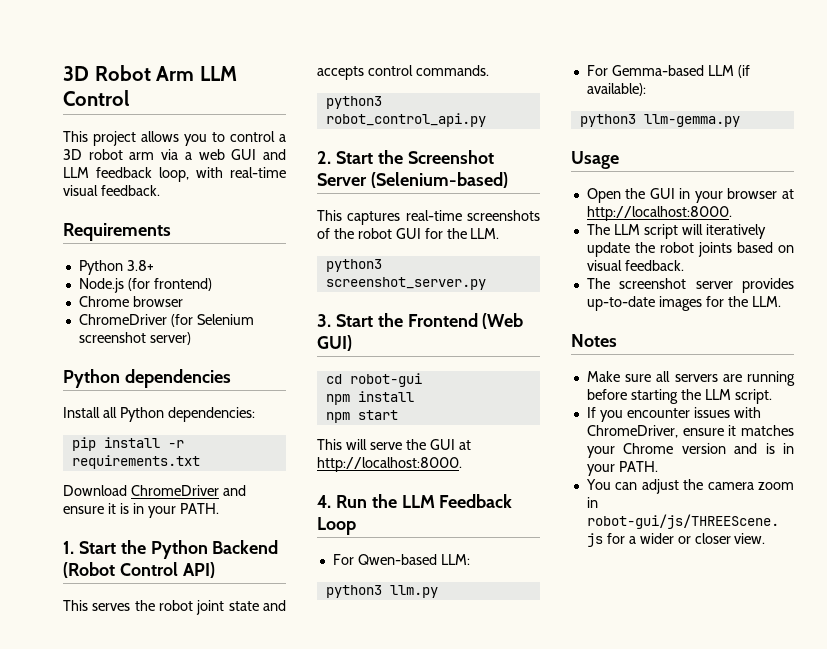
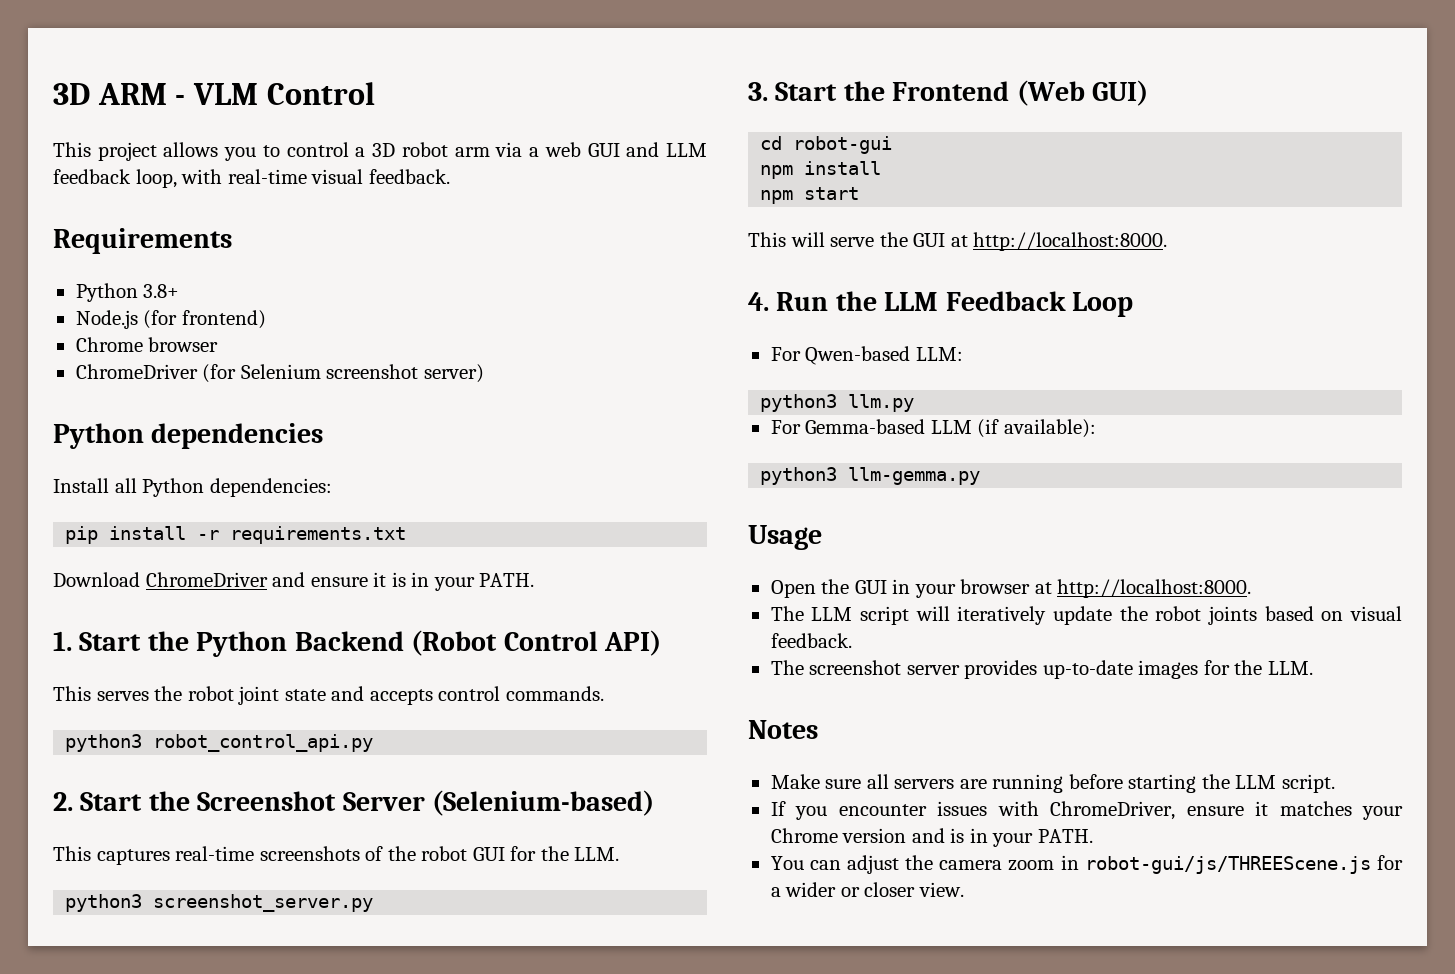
[63,65,237,81] 3D Robot Arm LLM -> [53,83,258,105] 3D ARM - VLM

